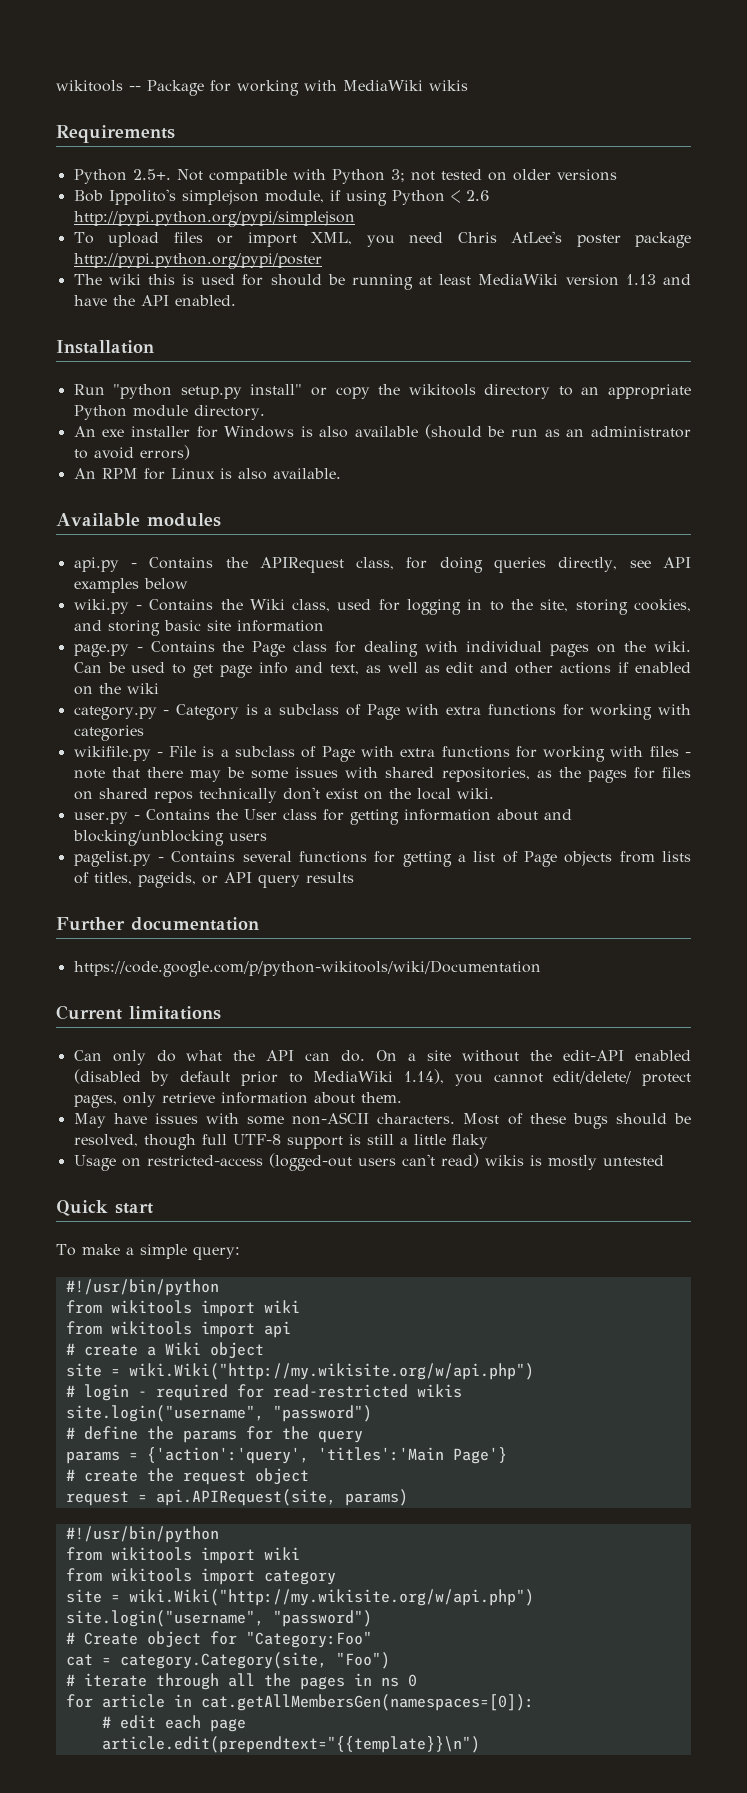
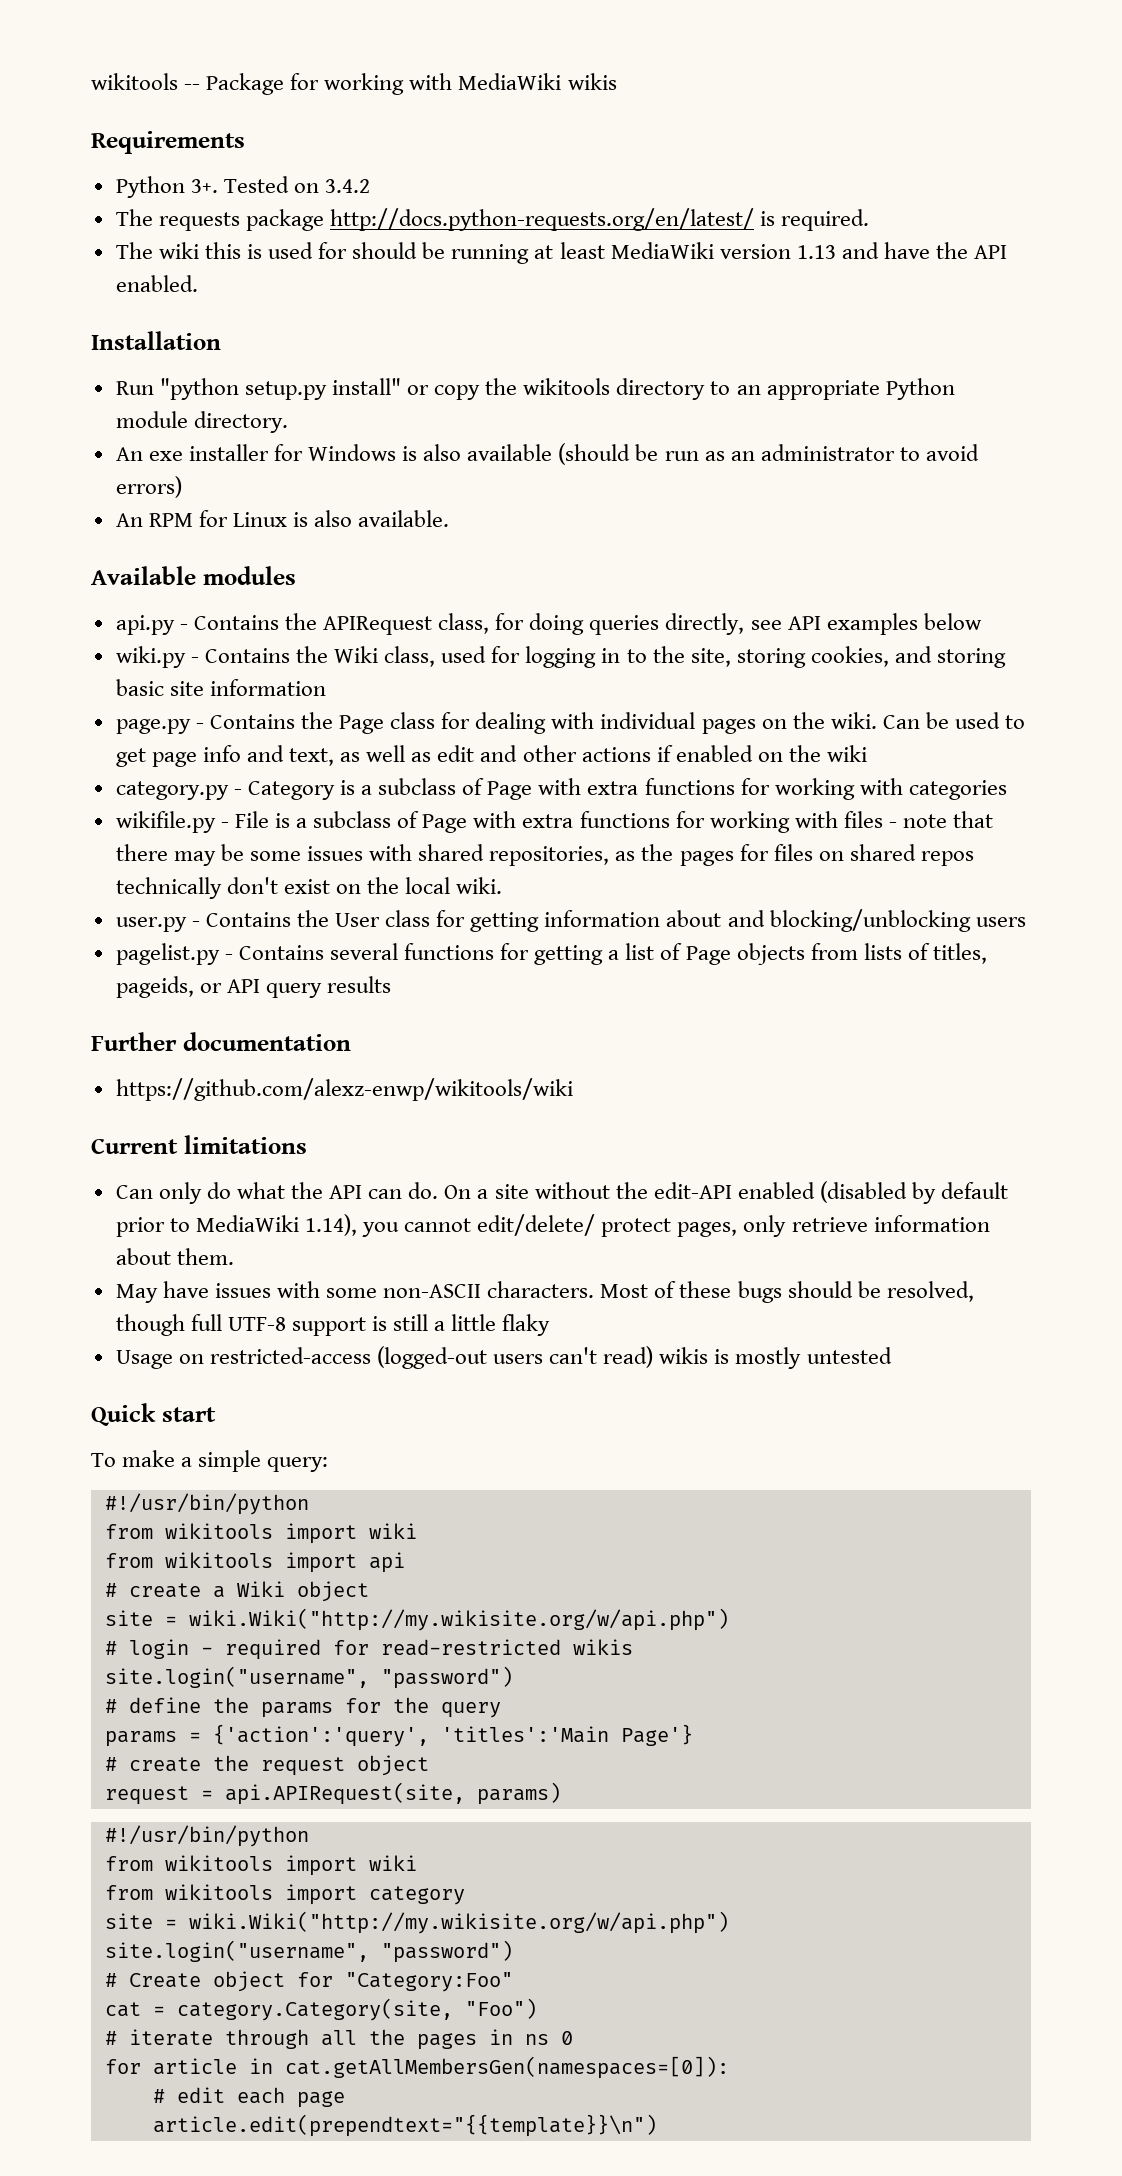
[132,169,617,184] [73,189,489,206] [73,211,355,227] [73,231,691,248] [73,253,322,269] 2.5+. Not compatible with Python 3; not tested on older versions // Bob Ippolito's simplejson module, if using Python < 2.6 http://pypi.python.org/pypi/simplejson // To upload files or import XML, you need Chris AtLee's poster package http://pypi.python.org/pypi/poster -> [190,176,371,193] [115,208,870,231] 3+. Tested on 3.4.2 // The requests package http://docs.python-requests.org/en/latest/ is required.
[73,960,541,977] https://code.google.com/p/python-wikitools/wiki/Documentation -> [115,1078,573,1101] https://github.com/alexz-enwp/wikitools/wiki

